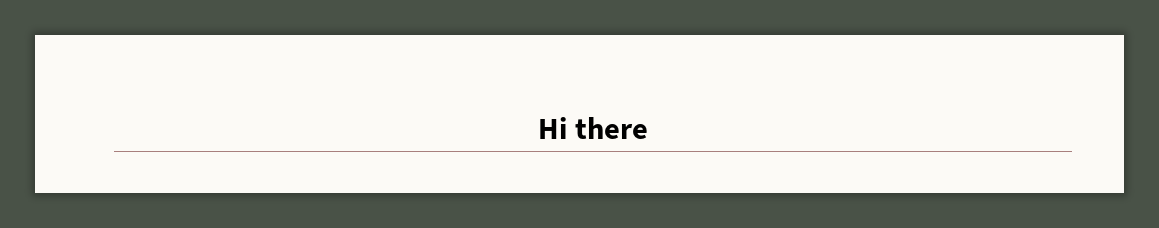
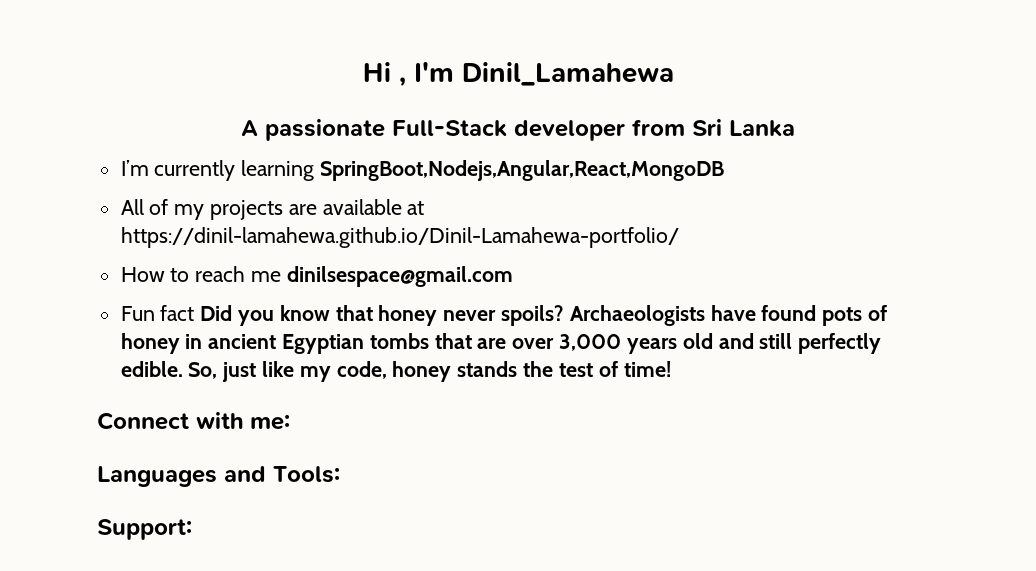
[575,117,649,139] there -> [398,62,674,87] [241,119,795,141] [120,160,725,181] [120,199,425,220] [120,227,679,248] [120,266,513,287] [120,305,888,326] [120,333,882,354] [120,361,671,382] [97,412,290,430] [97,466,340,487] [97,519,192,540] , I'm Dinil_Lamahewa // A passionate Full-Stack developer from Sri Lanka // I’m currently learning SpringBoot,Nodejs,Angular,React,MongoDB // All of my projects are available at https://dinil-lamahewa.github.io/Dinil-Lamahewa-portfolio/ // How to reach me dinilsespace@gmail.com // Fun fact Did you know that honey never spoils? Archaeologists have found pots of honey in ancient Egyptian tombs that are over 3,000 years old and still perfectly edible. So, just like my code, honey stands the test of time! // Connect with me: // Languages and Tools: // Support:

